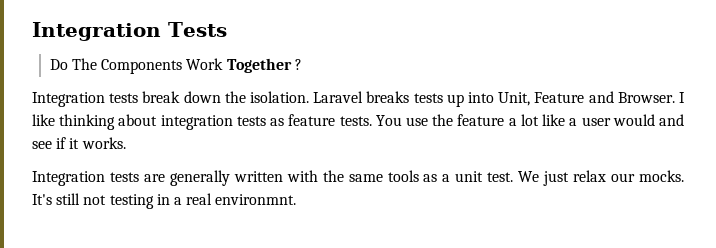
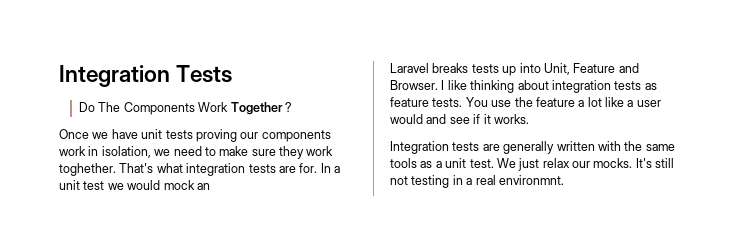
[32,91,309,107] Integration tests break down the isolation. -> [59,129,331,142] [59,146,334,159] [59,163,340,176] [59,180,210,190] Once we have unit tests proving our components work in isolation, we need to make sure they work toghether. That's what integration tests are for. In a unit test we would mock an //

